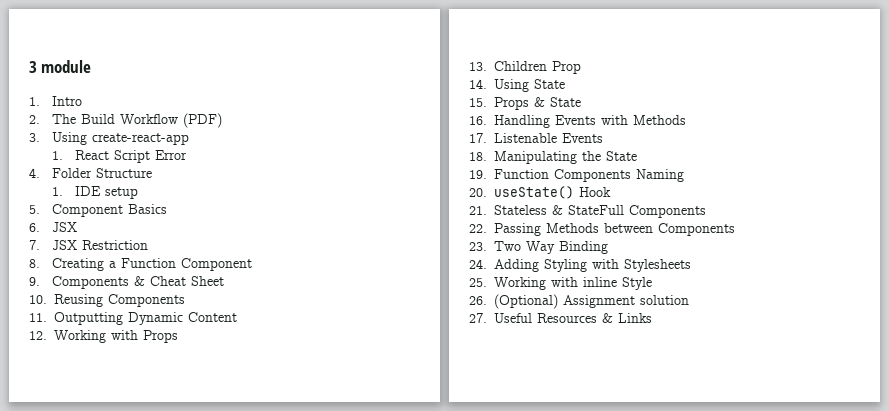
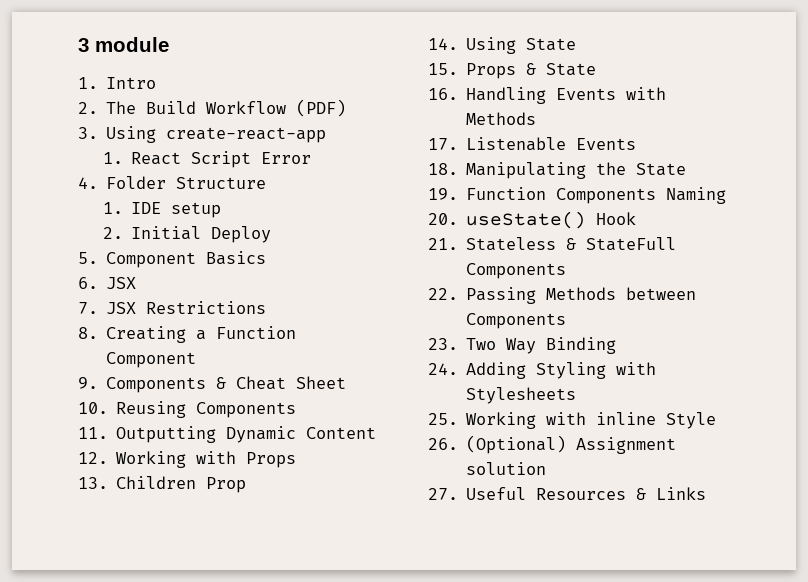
(139, 193) none -> [102,226,271,243] // 2. Initial Deploy
[82,240,149,250] Restriction -> [146,301,267,314] Restrictions

